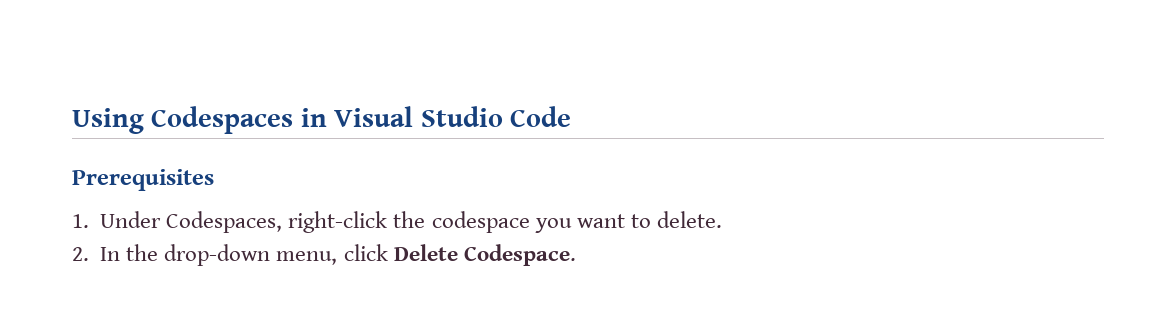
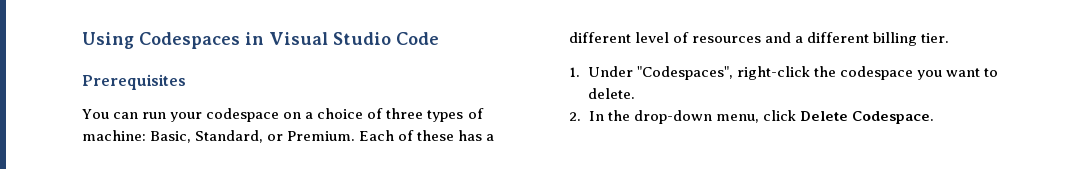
(214, 180) none -> [82,108,484,122] [82,130,495,143] [569,32,950,46] // You can run your codespace on a choice of three types of machine: Basic, Standard, or Premium. Each of these has a different level of resources and a different billing tier.
[166,211,283,233] Codespaces, -> [636,66,733,80] "Codespaces",

